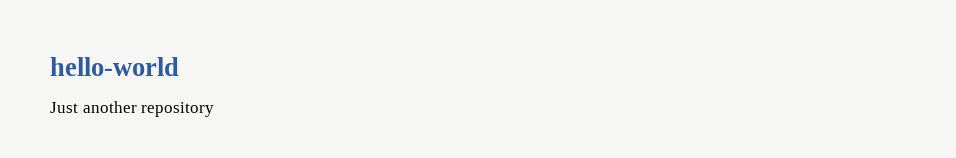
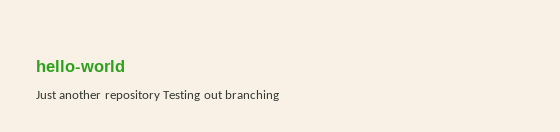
(215, 109) none -> [163,90,279,101] Testing out branching

